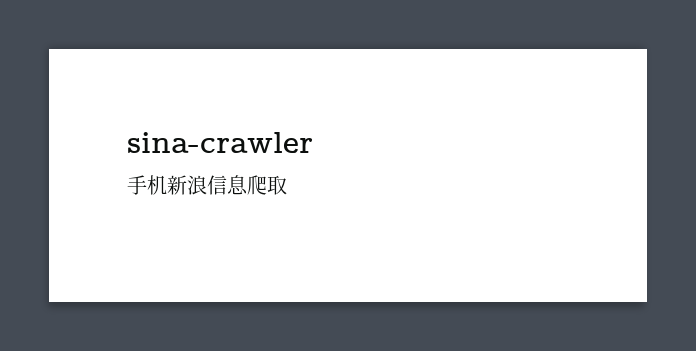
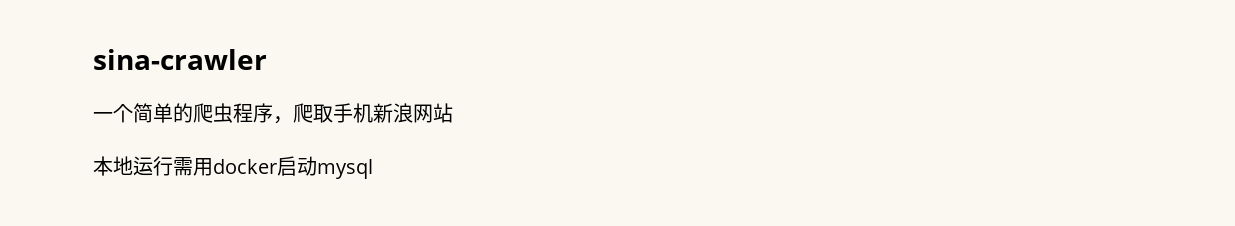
[127,175,287,195] 手机新浪信息爬取 -> [93,103,453,124] [93,156,373,179] 一个简单的爬虫程序，爬取手机新浪网站 // 本地运行需用docker启动mysql

